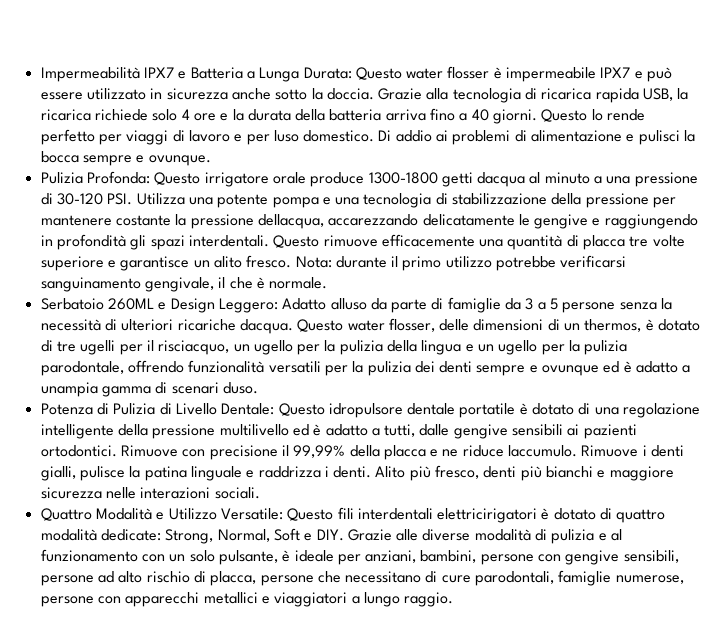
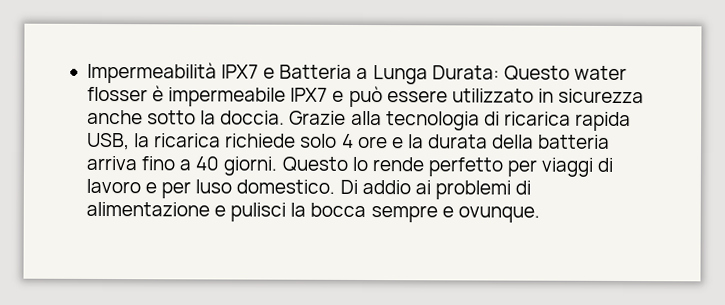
[40,171,698,187] [40,193,677,208] [40,214,698,229] [40,234,685,250] [40,255,627,271] [40,277,328,292] [40,297,673,313] [40,318,701,334] [40,340,628,355] [40,360,691,376] [40,382,258,397] [40,403,701,418] [40,424,637,439] [40,445,685,460] [40,465,674,481] [40,487,260,499] [40,507,666,523] [40,528,623,544] [40,549,679,565] [40,570,684,586] [40,592,454,607] // Pulizia Profonda: Questo irrigatore orale produce 1300-1800 getti dacqua al minuto a una pressione di 30-120 PSI. Utilizza una potente pompa e una tecnologia di stabilizzazione della pressione per mantenere costante la pressione dellacqua, accarezzando delicatamente le gengive e raggiungendo in profondità gli spazi interdentali. Questo rimuove efficacemente una quantità di placca tre volte superiore e garantisce un alito fresco. Nota: durante il primo utilizzo potrebbe verificarsi sanguinamento gengivale, il che è normale. // Serbatoio 260ML e Design Leggero: Adatto alluso da parte di famiglie da 3 a 5 persone senza la necessità di ulteriori ricariche dacqua. Questo water flosser, delle dimensioni di un thermos, è dotato di tre ugelli per il risciacquo, un ugello per la pulizia della lingua e un ugello per la pulizia parodontale, offrendo funzionalità versatili per la pulizia dei denti sempre e ovunque ed è adatto a unampia gamma di scenari duso. // Potenza di Pulizia di Livello Dentale: Questo idropulsore dentale portatile è dotato di una regolazione intelligente della pressione multilivello ed è adatto a tutti, dalle gengive sensibili ai pazienti ortodontici. Rimuove con precisione il 99,99% della placca e ne riduce laccumulo. Rimuove i denti gialli, pulisce la patina linguale e raddrizza i denti. Alito più fresco, denti più bianchi e maggiore sicurezza nelle interazioni sociali. // Quattro Modalità e Utilizzo Versatile: Questo fili interdentali elettricirigatori è dotato di quattro modalità dedicate: Strong, Normal, Soft e DIY. Grazie alle diverse modalità di pulizia e al funzionamento con un solo pulsante, è ideale per anziani, bambini, persone con gengive sensibili, persone ad alto rischio di placca, persone che necessitano di cure parodontali, famiglie numerose, persone con apparecchi metallici e viaggiatori a lungo raggio. -> (540, 214) none

